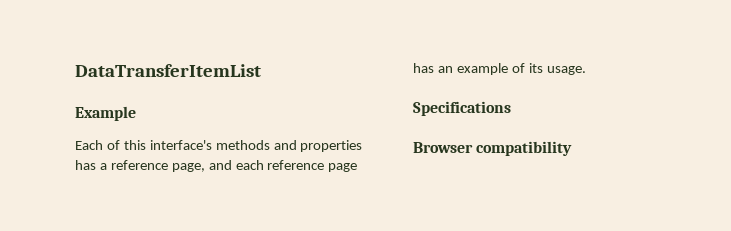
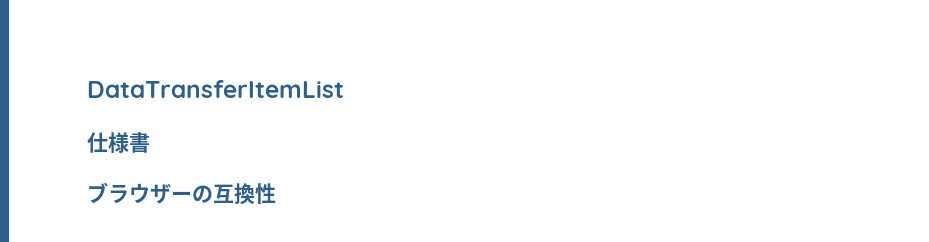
[75,106,136,121] [75,140,363,152] [75,160,358,172] [413,63,586,75] [413,101,511,116] [413,141,573,156] Example // Each of this interface's methods and properties has a reference page, and each reference page has an example of its usage. // Specifications // Browser compatibility -> [87,132,150,153] [87,182,276,205] 仕様書 // ブラウザーの互換性

